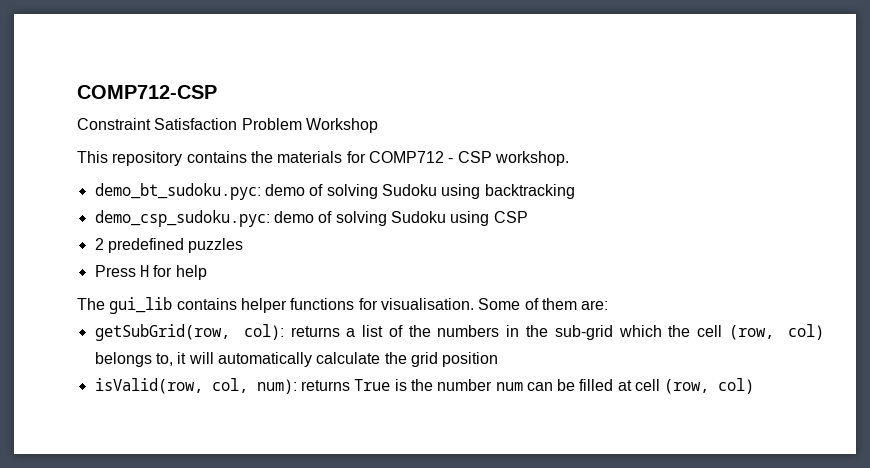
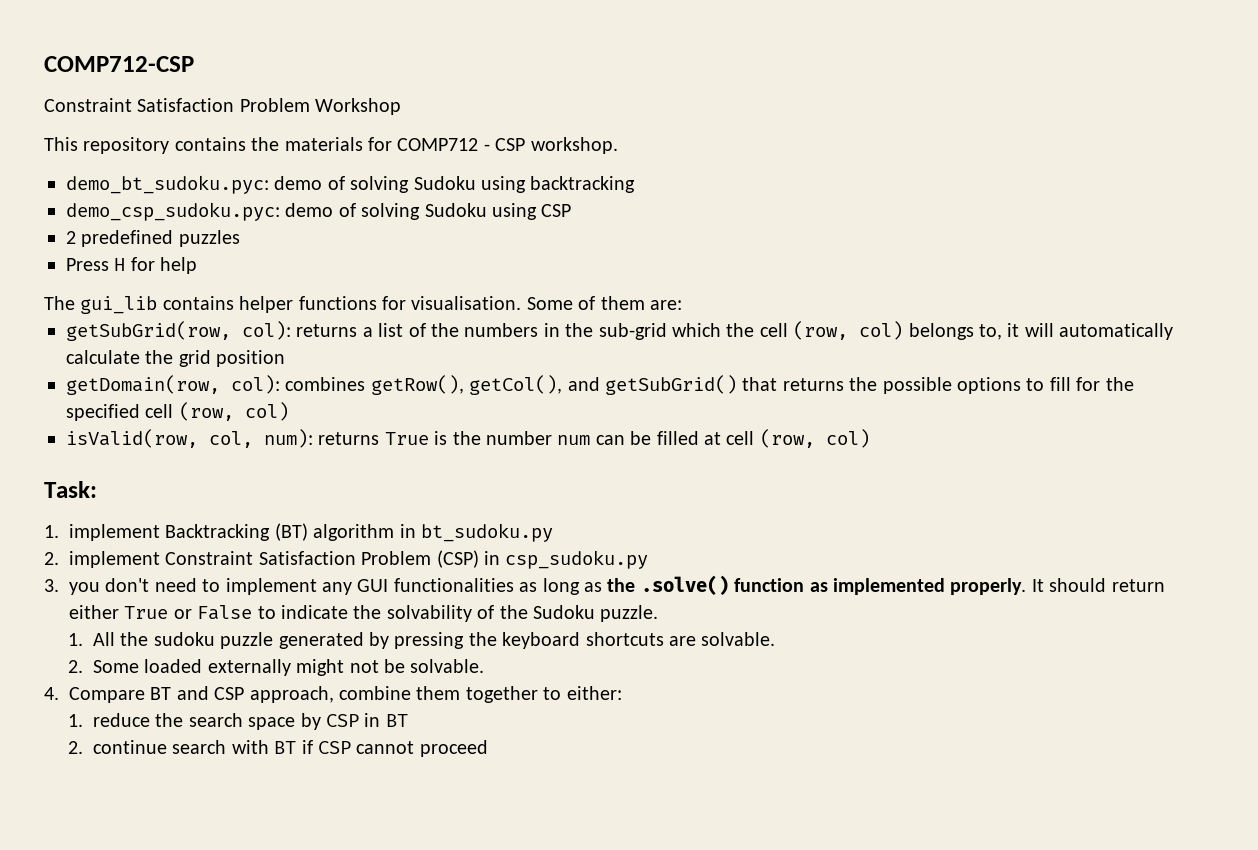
(499, 359) none -> [66,375,1134,395] [66,402,289,421] // getDomain(row, col): combines getRow(), getCol(), and getSubGrid() that returns the possible options to fill for the specified cell (row, col)
(755, 386) none -> [44,481,97,498] [44,523,553,542] [44,550,649,569] [44,575,1165,595] [69,605,659,622] [67,632,776,649] [67,659,485,676] [44,686,622,703] [67,713,408,730] [67,740,488,757] // Task: // 1. implement Backtracking (BT) algorithm in bt_sudoku.py // 2. implement Constraint Satisfaction Problem (CSP) in csp_sudoku.py // 3. you don't need to implement any GUI functionalities as long as the .solve() function as implemented properly. It should return either True or False to indicate the solvability of the Sudoku puzzle. // 1. All the sudoku puzzle generated by pressing the keyboard shortcuts are solvable. // 2. Some loaded externally might not be solvable. // 4. Compare BT and CSP approach, combine them together to either: // 1. reduce the search space by CSP in BT // 2. continue search with BT if CSP cannot proceed

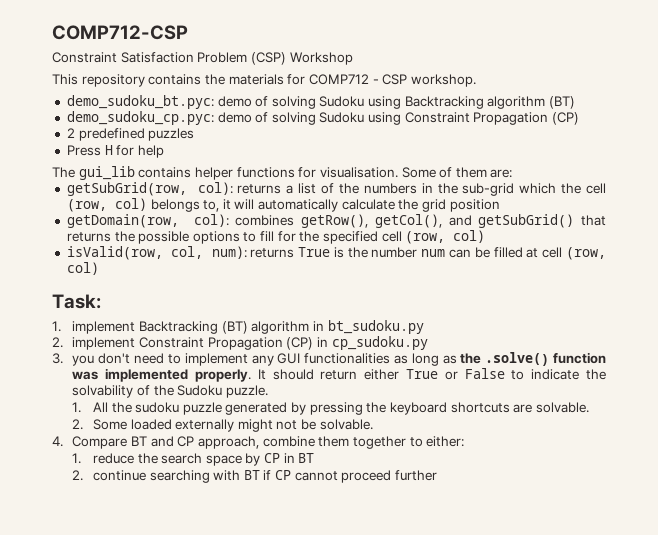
(310, 105) none -> [250,52,286,65] (CSP)
[66,175,636,194] [66,202,572,221] demo_bt_sudoku.pyc: demo of solving Sudoku using backtracking // demo_csp_sudoku.pyc: demo of solving Sudoku using CSP -> [66,95,576,109] [66,111,580,125] demo_sudoku_bt.pyc: demo of solving Sudoku using Backtracking algorithm (BT) // demo_sudoku_cp.pyc: demo of solving Sudoku using Constraint Propagation (CP)
[258,550,649,569] Satisfaction Problem (CSP) in csp_sudoku.py -> [207,336,428,350] Propagation (CP) in cp_sudoku.py
[809,582,828,592] as -> [72,371,99,380] was
[214,687,245,700] CSP -> [177,436,195,447] CP
[325,714,359,727] CSP -> [264,453,281,463] CP
[172,740,227,754] search -> [149,470,210,483] searching
[317,741,351,754] CSP -> [275,470,292,480] CP
(488, 748) none -> [395,470,438,481] further

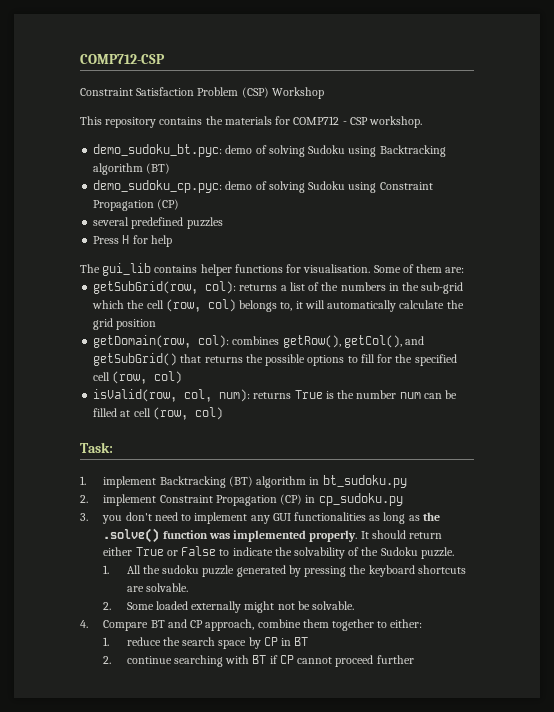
[66,128,75,138] 2 -> [93,217,130,226] several

